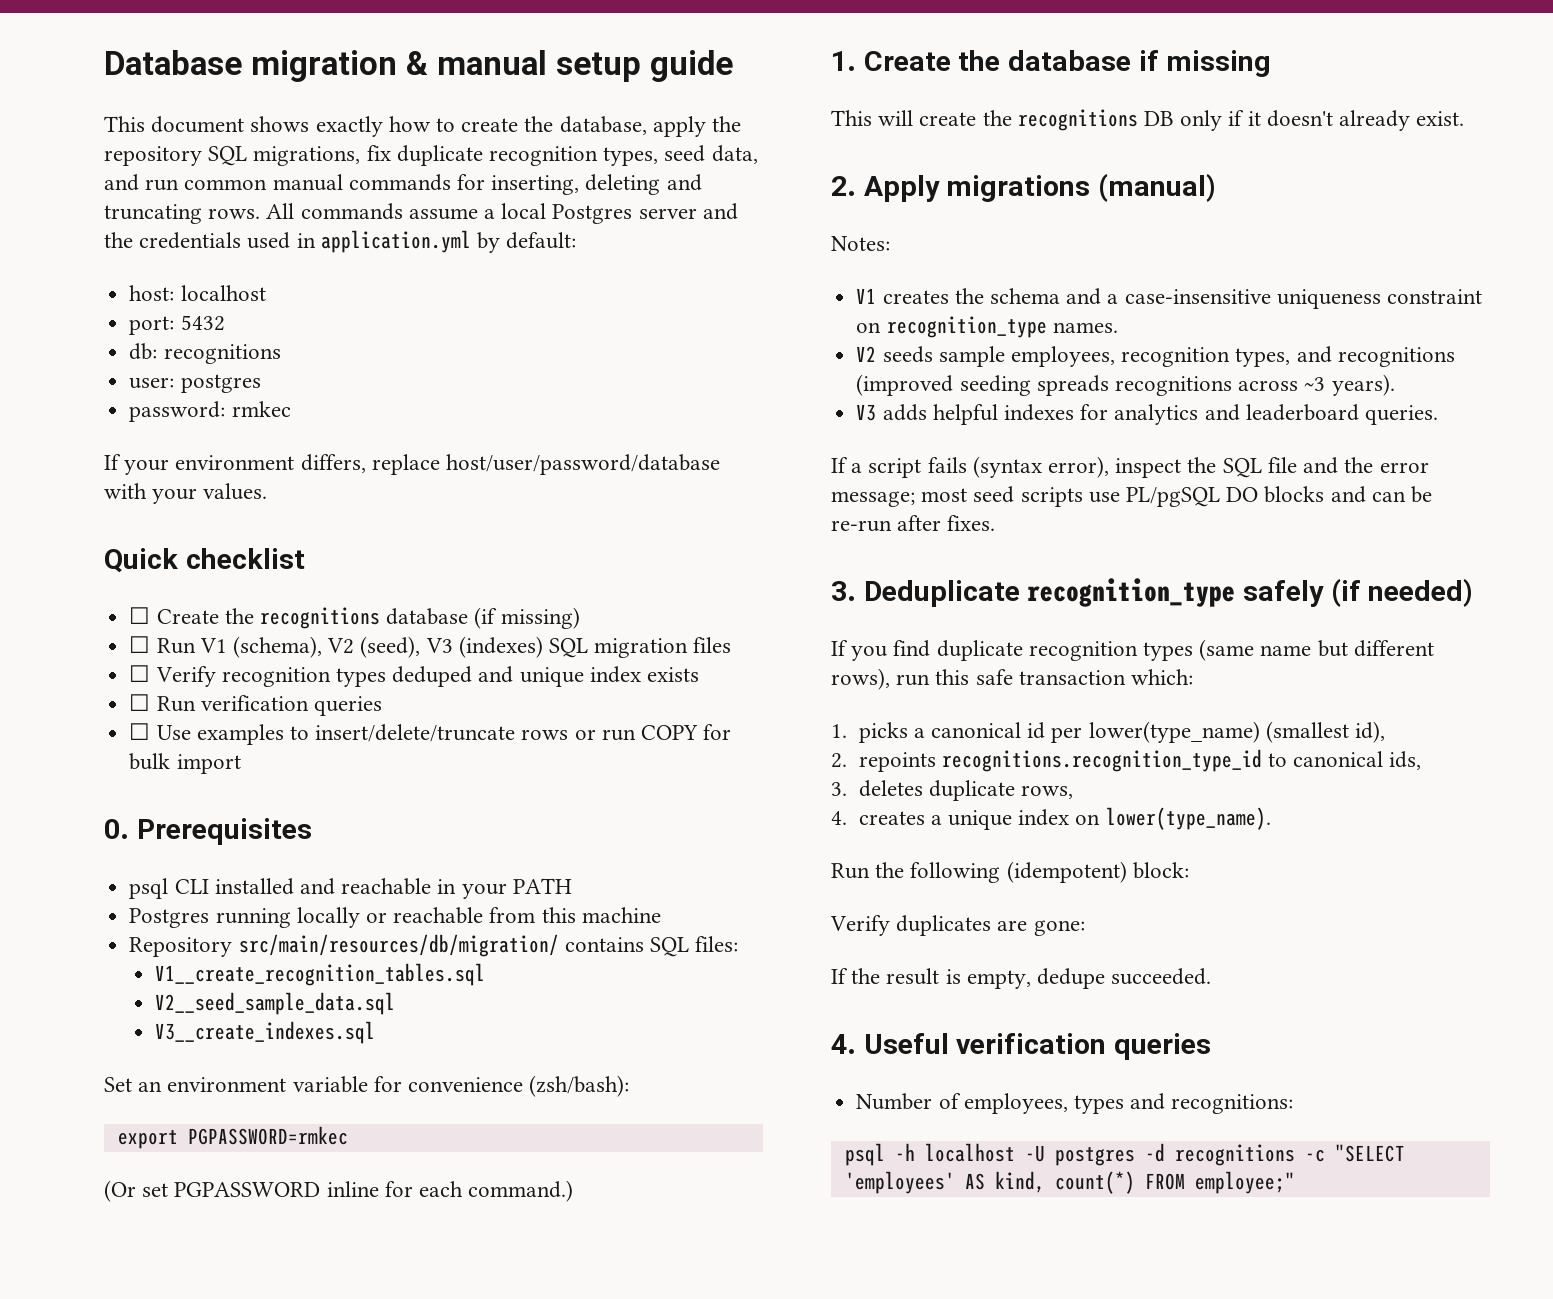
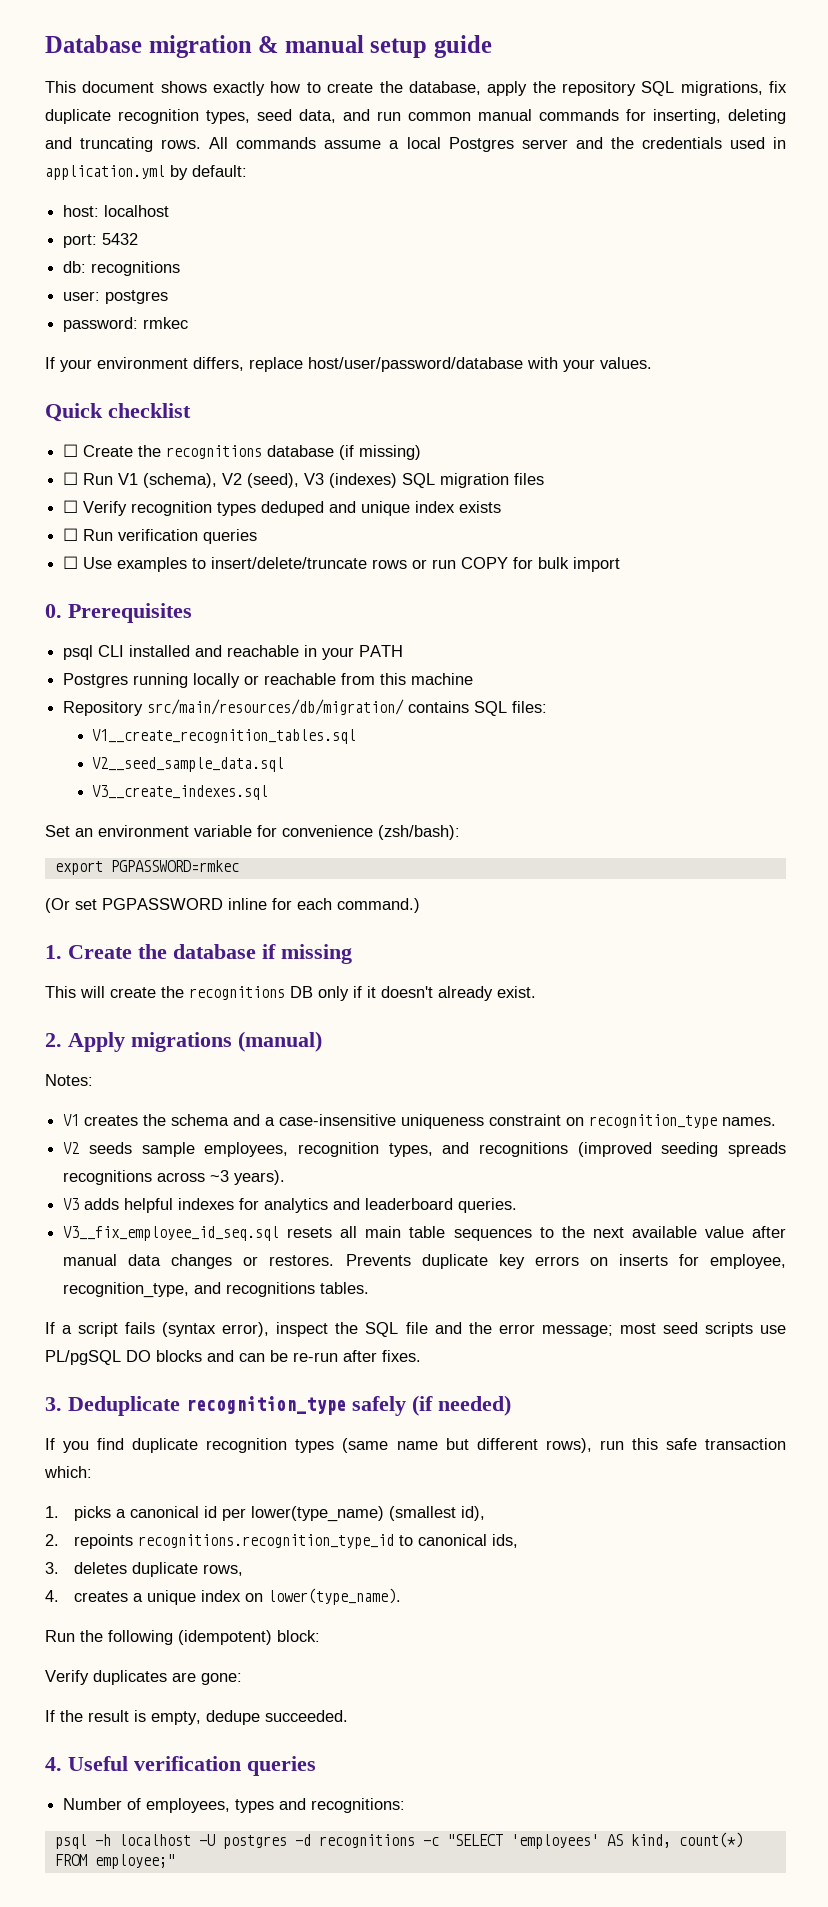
(1438, 415) none -> [63,1226,787,1241] [63,1254,786,1269] [63,1282,370,1298] // V3__fix_employee_id_seq.sql resets all main table sequences to the next available value after manual data changes or restores. Prevents duplicate key errors on inserts for employee, recognition_type, and recognitions tables.

